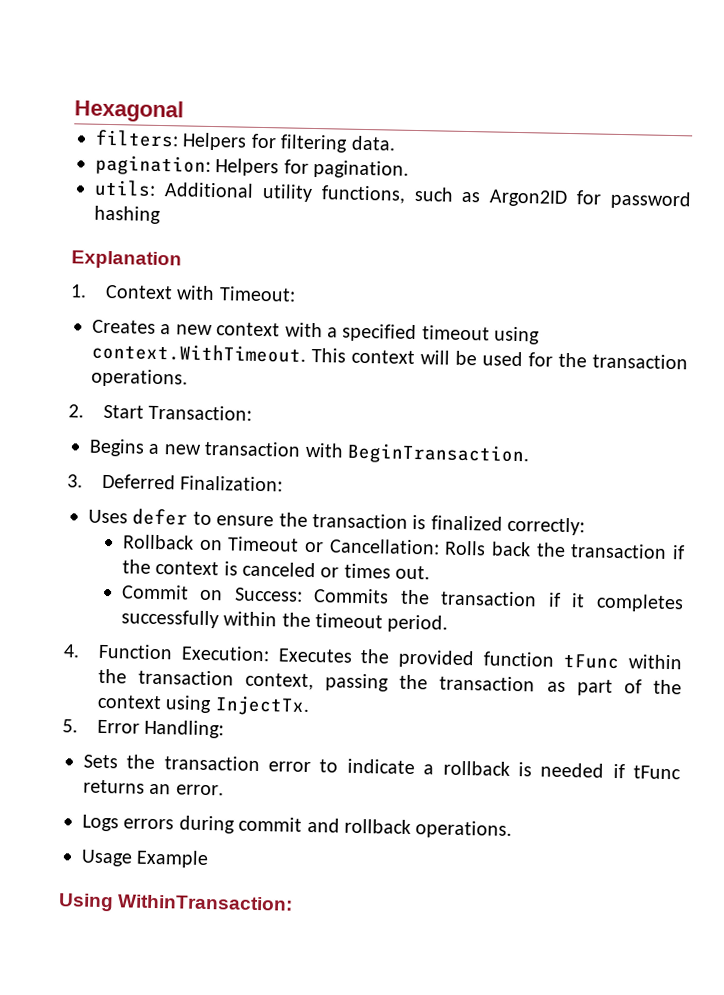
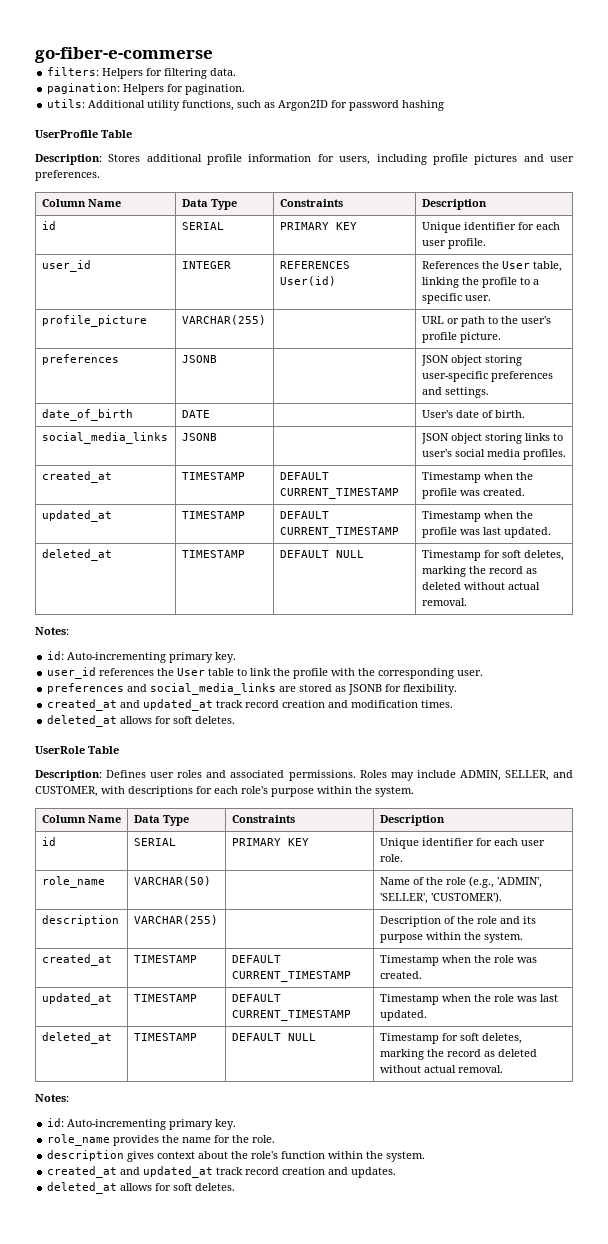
[74,99,184,123] Hexagonal -> [35,47,213,63] go-fiber-e-commerse
[71,250,182,270] [70,284,296,302] [92,319,541,345] [91,342,688,370] [91,368,188,388] [68,404,253,421] [89,438,530,466] [67,473,284,492] [88,508,586,536] [121,534,686,560] [121,559,431,580] [120,584,684,613] [120,609,449,633] [63,643,682,670] [97,668,682,696] [96,694,310,717] [62,719,225,739] [83,754,682,780] [83,779,224,796] [82,814,513,840] [81,849,210,869] [58,893,294,912] Explanation // 1. Context with Timeout: // Creates a new context with a specified timeout using context.WithTimeout. This context will be used for the transaction operations. // 2. Start Transaction: // Begins a new transaction with BeginTransaction. // 3. Deferred Finalization: // Uses defer to ensure the transaction is finalized correctly: // Rollback on Timeout or Cancellation: Rolls back the transaction if the context is canceled or times out. // Commit on Success: Commits the transaction if it completes successfully within the timeout period. // 4. Function Execution: Executes the provided function tFunc within the transaction context, passing the transaction as part of the context using InjectTx. // 5. Error Handling: // Sets the transaction error to indicate a rollback is needed if tFunc returns an error. // Logs errors during commit and rollback operations. // Usage Example // Using WithinTransaction: -> [35,130,132,138] [35,154,575,165] [35,170,100,181] [41,199,121,207] [181,199,237,210] [279,199,343,207] [421,199,487,210] [41,221,56,230] [181,222,224,230] [279,222,357,230] [421,222,560,233] [421,238,486,249] [41,260,91,272] [181,261,231,269] [279,261,350,269] [279,276,336,286] [421,261,562,272] [421,277,539,288] [421,293,491,304] [41,315,147,327] [181,315,266,325] [421,316,551,327] [421,332,501,343] [41,354,119,365] [181,355,217,363] [420,355,522,366] [421,371,553,382] [421,387,489,398] [41,409,133,421] [181,410,210,418] [421,410,525,418] [41,432,168,444] [181,433,217,441] [420,433,563,444] [421,449,566,460] [41,471,112,483] [181,472,245,480] [279,472,329,480] [279,488,399,499] [421,472,533,483] [421,488,525,499] [41,510,112,522] [181,511,245,519] [279,511,329,519] [279,527,399,538] [421,511,533,522] [421,527,551,538] [41,549,112,561] [181,550,245,558] [279,550,364,558] [421,550,564,561] [421,566,537,577] [421,582,540,590] [421,598,467,606] [35,627,69,635] [47,651,237,663] [47,667,484,679] [47,683,458,695] [47,699,454,711] [47,715,236,727] [35,746,119,754] [35,770,573,781] [35,786,414,797] [41,815,121,823] [133,815,189,826] [231,815,295,823] [379,815,445,826] [41,837,56,846] [133,838,176,846] [231,838,309,846] [379,838,545,849] [379,854,403,862] [41,876,105,888] [133,876,211,886] [379,876,542,888] [379,892,502,904] [41,915,119,926] [133,915,218,925] [379,916,536,927] [379,932,523,943] [41,954,112,966] [133,955,197,963] [231,955,281,963] [231,971,351,982] [379,955,537,966] [379,971,422,979] [41,993,112,1005] [133,994,197,1002] [231,994,281,1002] [231,1010,351,1021] [379,994,558,1005] [379,1010,427,1021] [41,1032,112,1044] [133,1033,197,1041] [231,1033,316,1041] [379,1033,522,1044] [379,1049,537,1060] [379,1065,503,1073] [35,1094,69,1102] [47,1118,237,1130] [47,1134,276,1146] [47,1150,426,1162] [47,1166,397,1178] [47,1182,236,1194] UserProfile Table // Description: Stores additional profile information for users, including profile pictures and user preferences. // Column Name | Data Type | Constraints | Description // id | SERIAL | PRIMARY KEY | Unique identifier for each user profile. // user_id | INTEGER | REFERENCES User(id) | References the User table, linking the profile to a specific user. // profile_picture | VARCHAR(255) | | URL or path to the user's profile picture. // preferences | JSONB | | JSON object storing user-specific preferences and settings. // date_of_birth | DATE | | User's date of birth. // social_media_links | JSONB | | JSON object storing links to user's social media profiles. // created_at | TIMESTAMP | DEFAULT CURRENT_TIMESTAMP | Timestamp when the profile was created. // updated_at | TIMESTAMP | DEFAULT CURRENT_TIMESTAMP | Timestamp when the profile was last updated. // deleted_at | TIMESTAMP | DEFAULT NULL | Timestamp for soft deletes, marking the record as deleted without actual removal. // Notes: // id: Auto-incrementing primary key. // user_id references the User table to link the profile with the corresponding user. // preferences and social_media_links are stored as JSONB for flexibility. // created_at and updated_at track record creation and modification times. // deleted_at allows for soft deletes. // UserRole Table // Description: Defines user roles and associated permissions. Roles may include ADMIN, SELLER, and CUSTOMER, with descriptions for each role's purpose within the system. // Column Name | Data Type | Constraints | Description // id | SERIAL | PRIMARY KEY | Unique identifier for each user role. // role_name | VARCHAR(50) | | Name of the role (e.g., 'ADMIN', 'SELLER', 'CUSTOMER'). // description | VARCHAR(255) | | Description of the role and its purpose within the system. // created_at | TIMESTAMP | DEFAULT CURRENT_TIMESTAMP | Timestamp when the role was created. // updated_at | TIMESTAMP | DEFAULT CURRENT_TIMESTAMP | Timestamp when the role was last updated. // deleted_at | TIMESTAMP | DEFAULT NULL | Timestamp for soft deletes, marking the record as deleted without actual removal. // Notes: // id: Auto-incrementing primary key. // role_name provides the name for the role. // description gives context about the role's function within the system. // created_at and updated_at track record creation and updates. // deleted_at allows for soft deletes.

